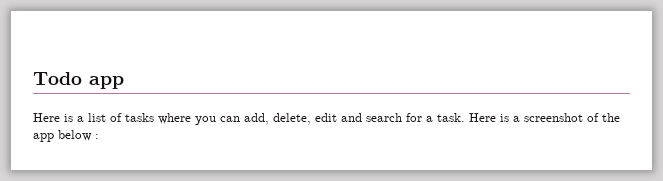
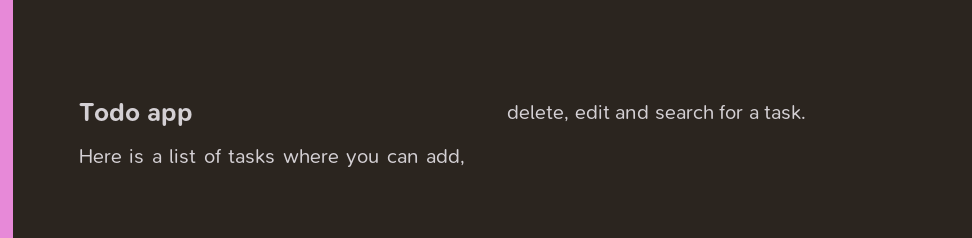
[469,113,620,122] [33,130,99,142] Here is a screenshot of the app below : -> (807, 112) none

